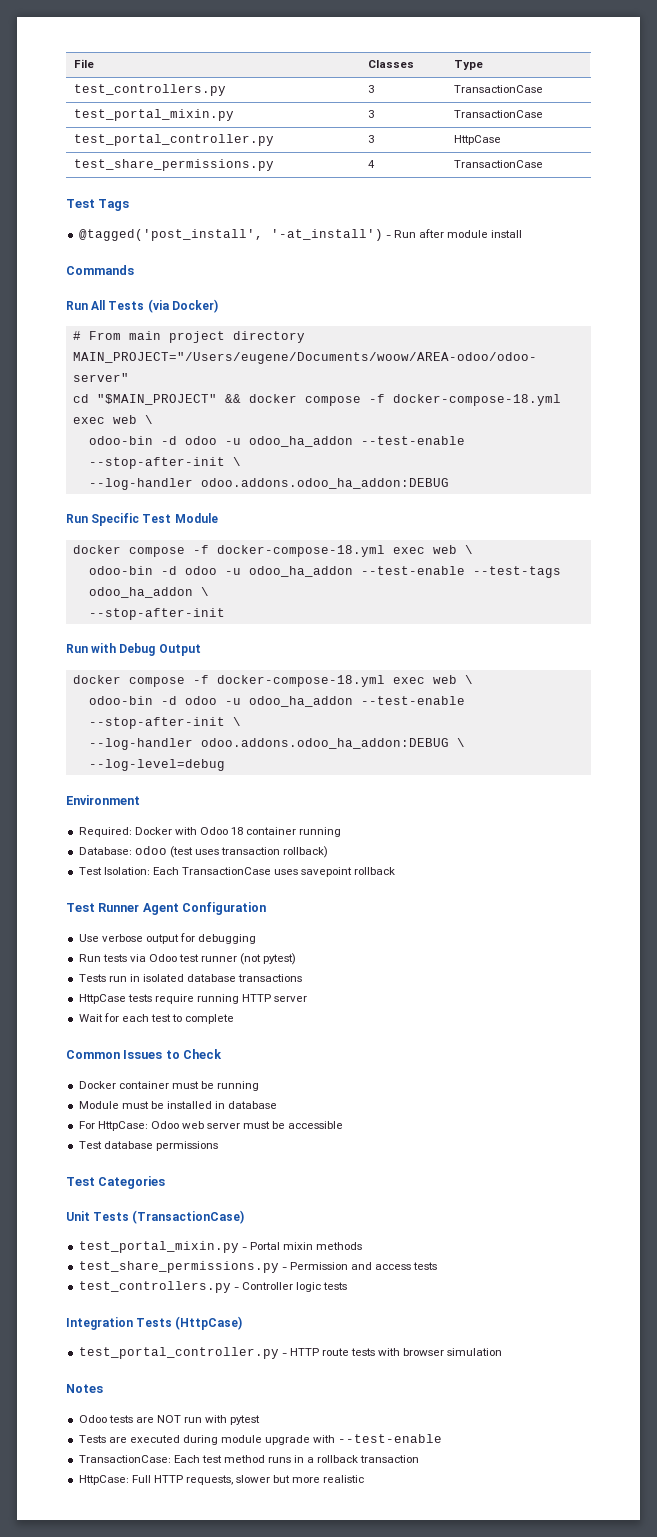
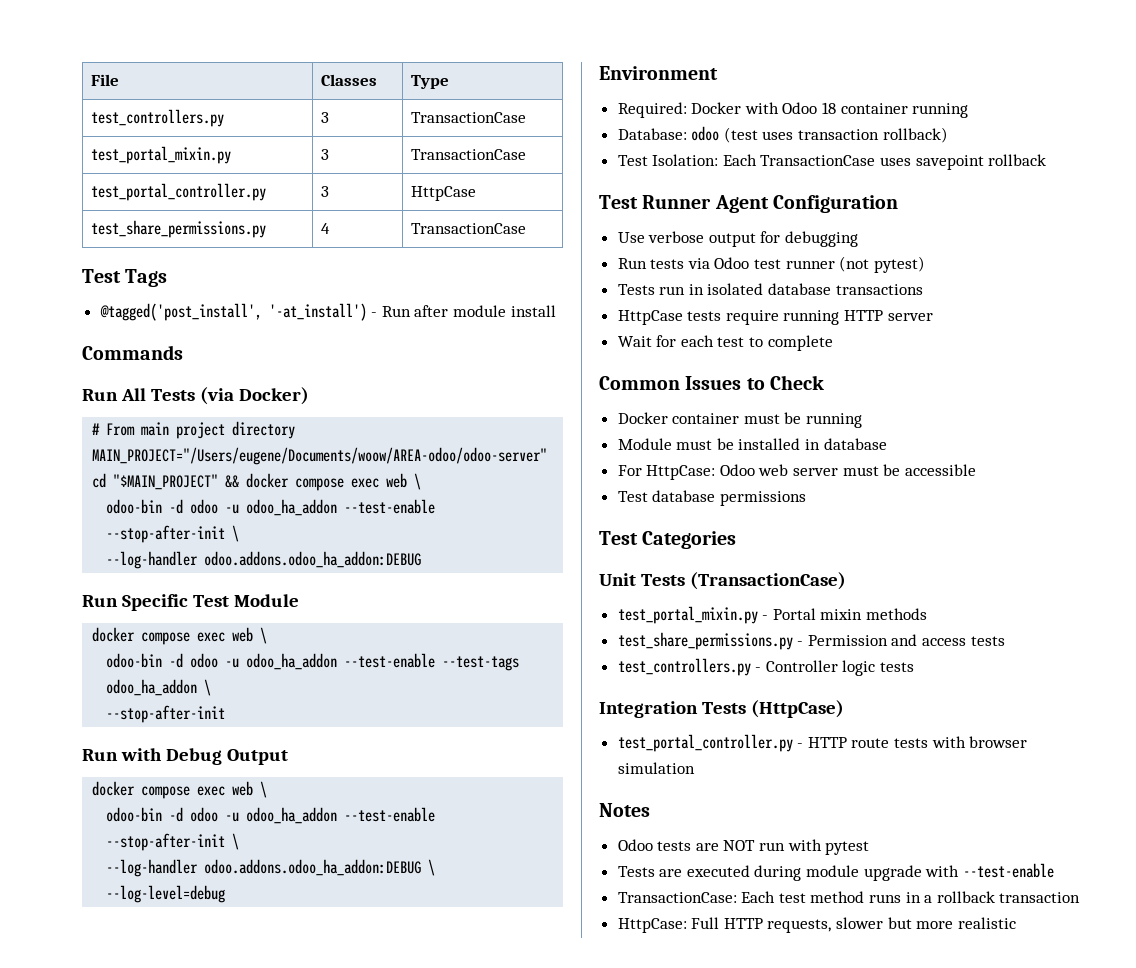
[368,394,561,406] -f docker-compose-18.yml -> (345, 484) none
[192,545,385,557] -f docker-compose-18.yml -> (191, 638) none
[192,675,385,687] -f docker-compose-18.yml -> (191, 792) none

